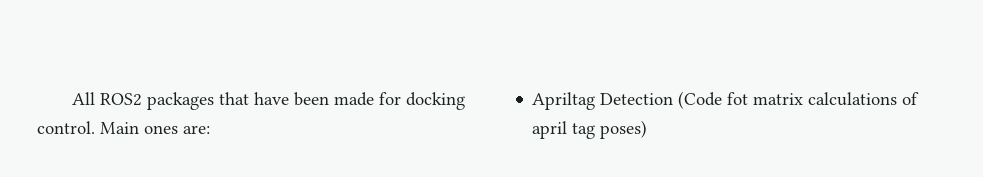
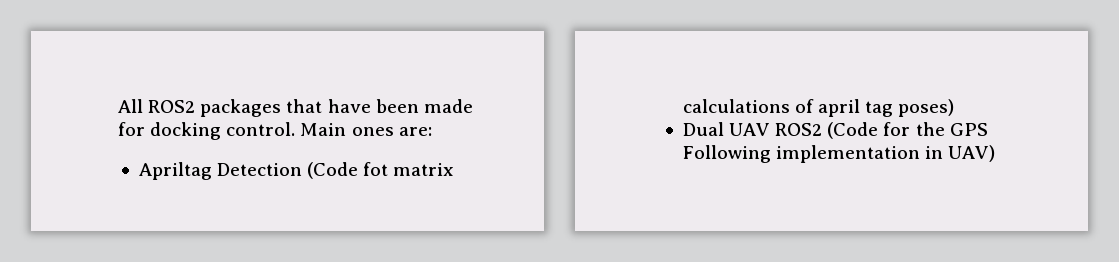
(648, 129) none -> [682,122,988,139] [682,145,996,163] // Dual UAV ROS2 (Code for the GPS Following implementation in UAV)

